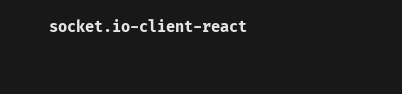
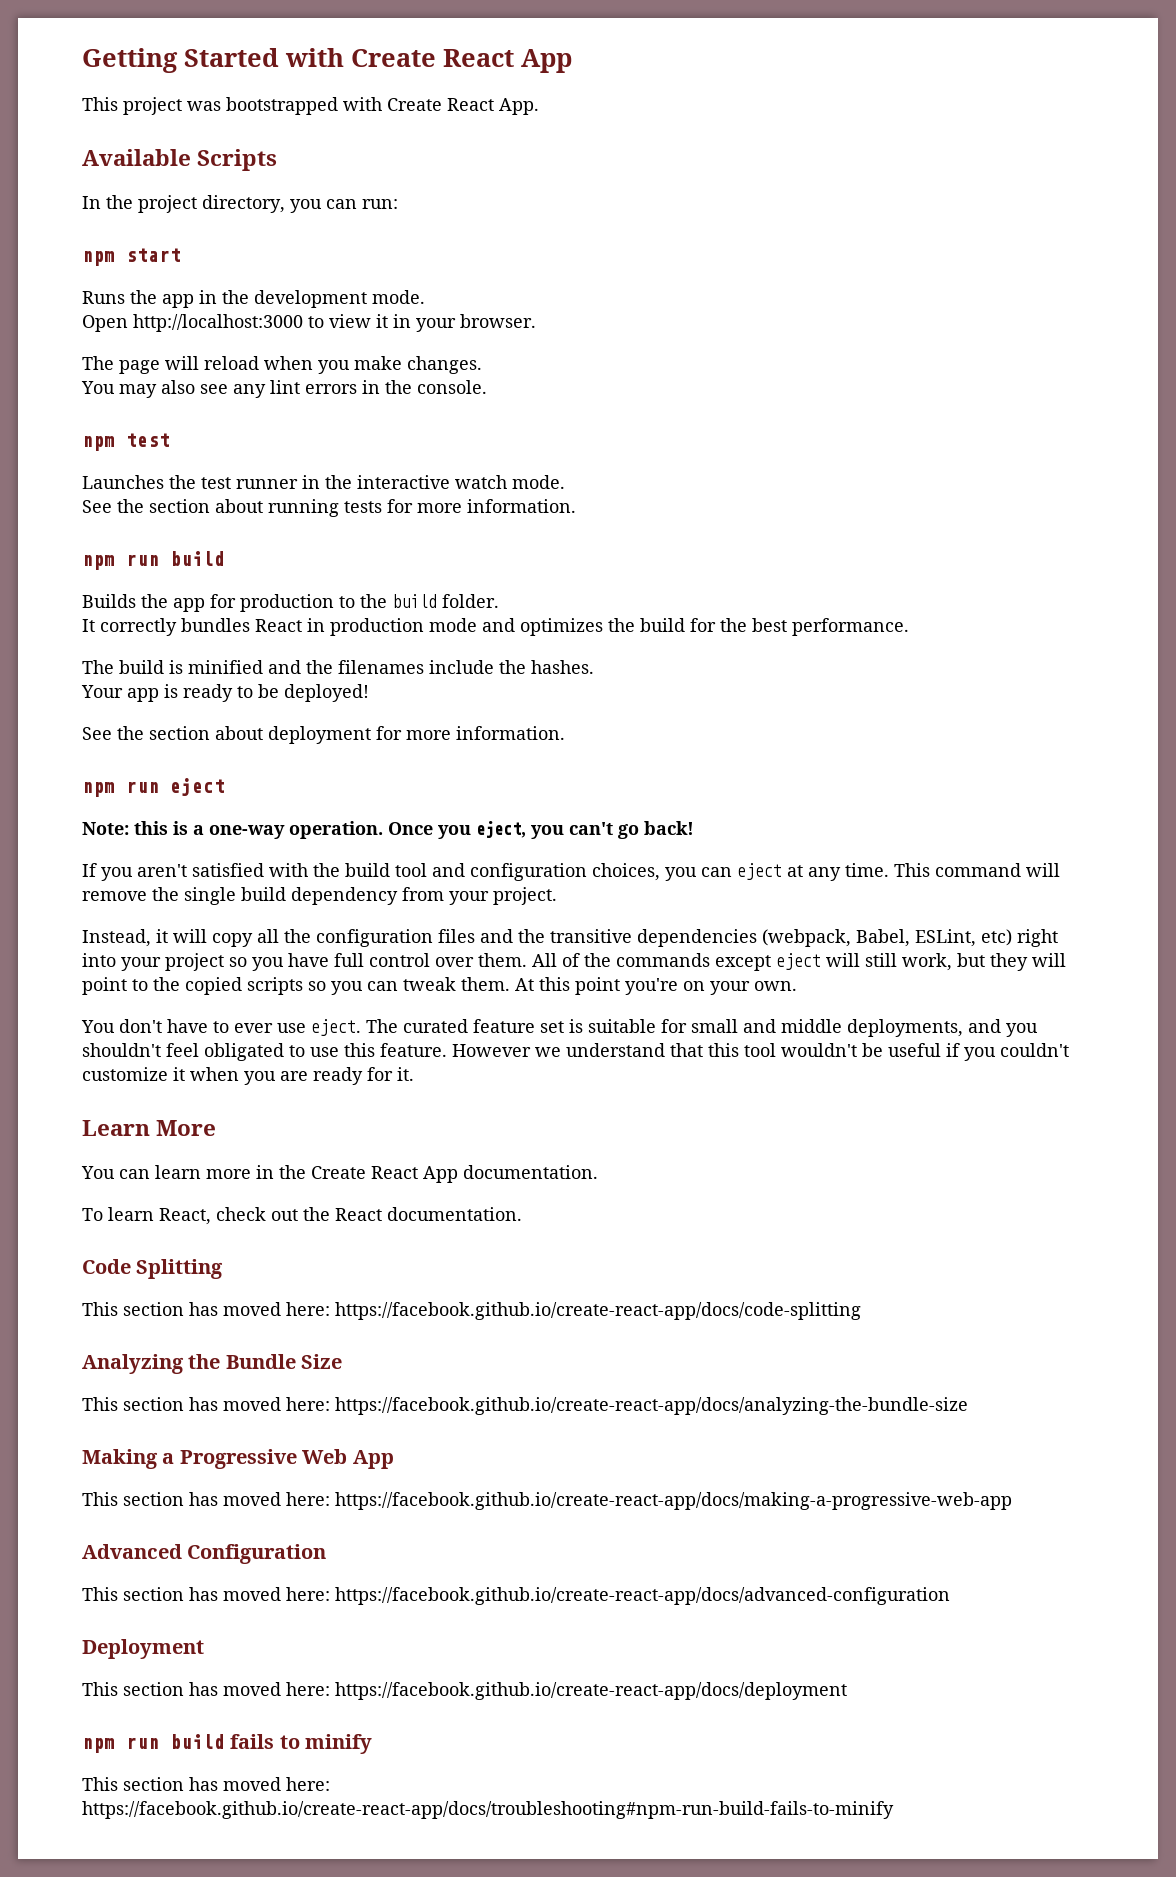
[49,19,247,32] socket.io-client-react -> [82,48,572,73] [82,97,539,115] [82,149,278,171] [82,195,398,213] [82,248,181,266] [82,290,425,308] [82,314,536,332] [82,356,482,374] [81,380,487,398] [82,433,170,451] [82,475,565,489] [82,499,576,517] [82,551,225,570] [82,594,499,612] [82,618,909,636] [82,660,594,674] [81,684,369,702] [82,726,565,744] [82,778,225,797] [82,821,694,839] [82,863,1060,881] [82,887,557,905] [82,929,1058,947] [82,953,1066,971] [82,977,797,995] [81,1019,1038,1037] [82,1043,1069,1061] [82,1067,414,1085] [82,1120,217,1136] [81,1165,598,1183] [82,1207,522,1225] [82,1259,224,1279] [82,1302,861,1320] [82,1354,343,1374] [82,1397,968,1415] [82,1449,394,1469] [82,1492,1012,1510] [82,1544,327,1564] [82,1587,950,1605] [82,1639,204,1659] [82,1682,847,1700] [82,1734,373,1754] [82,1777,330,1791] [82,1801,894,1819] Getting Started with Create React App // This project was bootstrapped with Create React App. // Available Scripts // In the project directory, you can run: // npm start // Runs the app in the development mode. // Open http://localhost:3000 to view it in your browser. // The page will reload when you make changes. // You may also see any lint errors in the console. // npm test // Launches the test runner in the interactive watch mode. // See the section about running tests for more information. // npm run build // Builds the app for production to the build folder. // It correctly bundles React in production mode and optimizes the build for the best performance. // The build is minified and the filenames include the hashes. // Your app is ready to be deployed! // See the section about deployment for more information. // npm run eject // Note: this is a one-way operation. Once you eject, you can't go back! // If you aren't satisfied with the build tool and configuration choices, you can eject at any time. This command will remove the single build dependency from your project. // Instead, it will copy all the configuration files and the transitive dependencies (webpack, Babel, ESLint, etc) right into your project so you have full control over them. All of the commands except eject will still work, but they will point to the copied scripts so you can tweak them. At this point you're on your own. // You don't have to ever use eject. The curated feature set is suitable for small and middle deployments, and you shouldn't feel obligated to use this feature. However we understand that this tool wouldn't be useful if you couldn't customize it when you are ready for it. // Learn More // You can learn more in the Create React App documentation. // To learn React, check out the React documentation. // Code Splitting // This section has moved here: https://facebook.github.io/create-react-app/docs/code-splitting // Analyzing the Bundle Size // This section has moved here: https://facebook.github.io/create-react-app/docs/analyzing-the-bundle-size // Making a Progressive Web App // This section has moved here: https://facebook.github.io/create-react-app/docs/making-a-progressive-web-app // Advanced Configuration // This section has moved here: https://facebook.github.io/create-react-app/docs/advanced-configuration // Deployment // This section has moved here: https://facebook.github.io/create-react-app/docs/deployment // npm run build fails to minify // This section has moved here: https://facebook.github.io/create-react-app/docs/troubleshooting#npm-run-build-fails-to-minify

